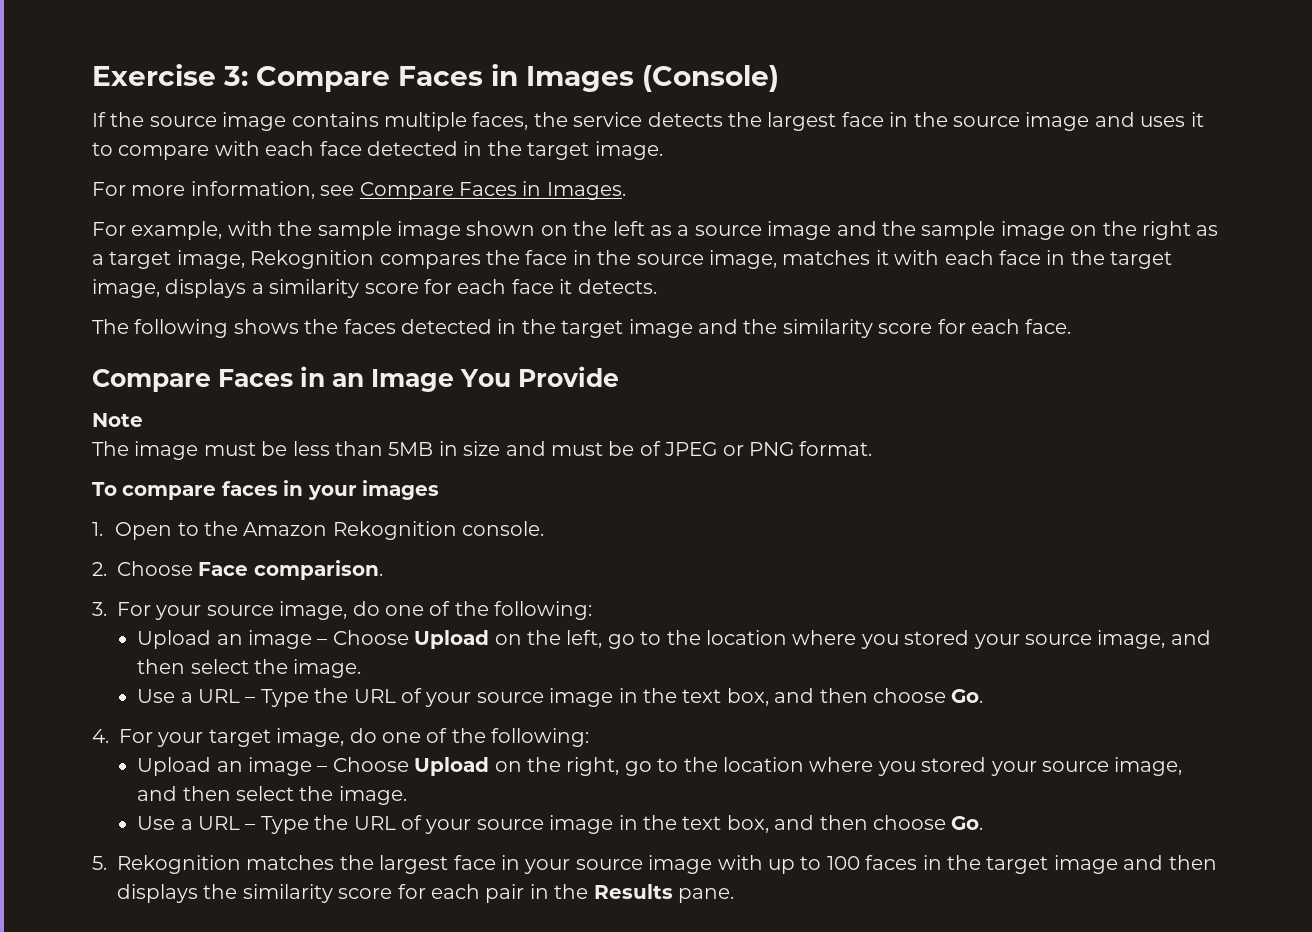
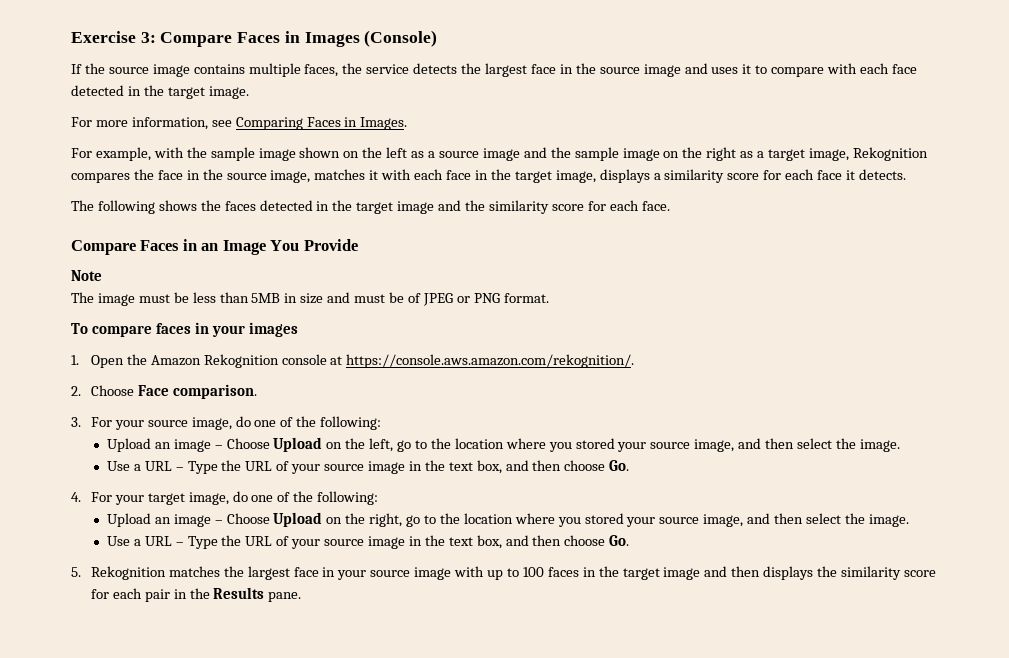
[359,182,454,200] Compare -> [235,117,303,130] Comparing
[177,522,199,536] to -> (124, 361) none
[462,521,545,536] console. -> [281,354,635,368] console at https://console.aws.amazon.com/rekognition/.

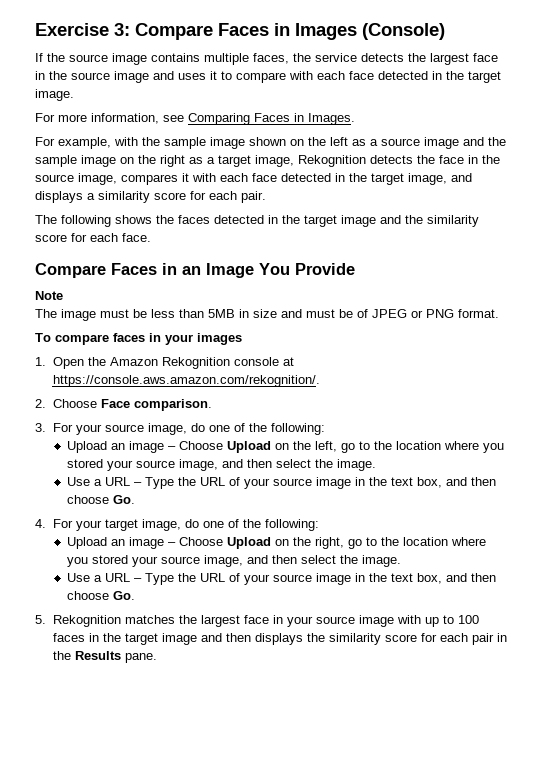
[71,173,130,183] compares -> [370,155,413,164] detects
[314,169,366,180] matches -> [121,174,178,185] compares
(472, 175) none -> [281,173,331,182] detected
(596, 176) none -> [451,173,472,182] and
[817,169,906,180] face it detects. -> [241,191,266,203] pair.

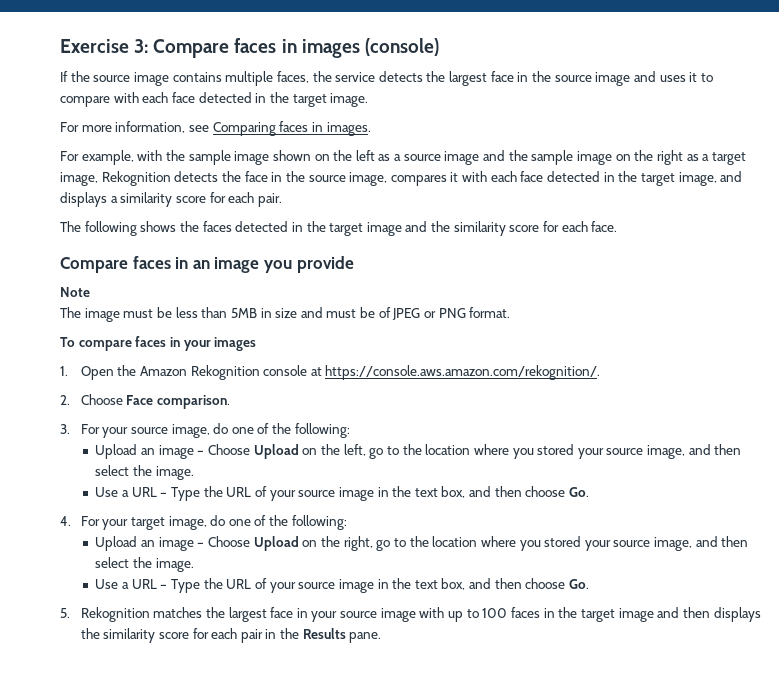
[218,23,445,40] Faces in Images (Console) -> [234,38,439,58] faces in images (console)
[254,113,355,125] Faces in Images. -> [279,121,371,136] faces in images.
[111,263,157,275] Faces -> [132,256,171,269] faces
[206,263,355,278] Image You Provide -> [214,256,354,273] image you provide

